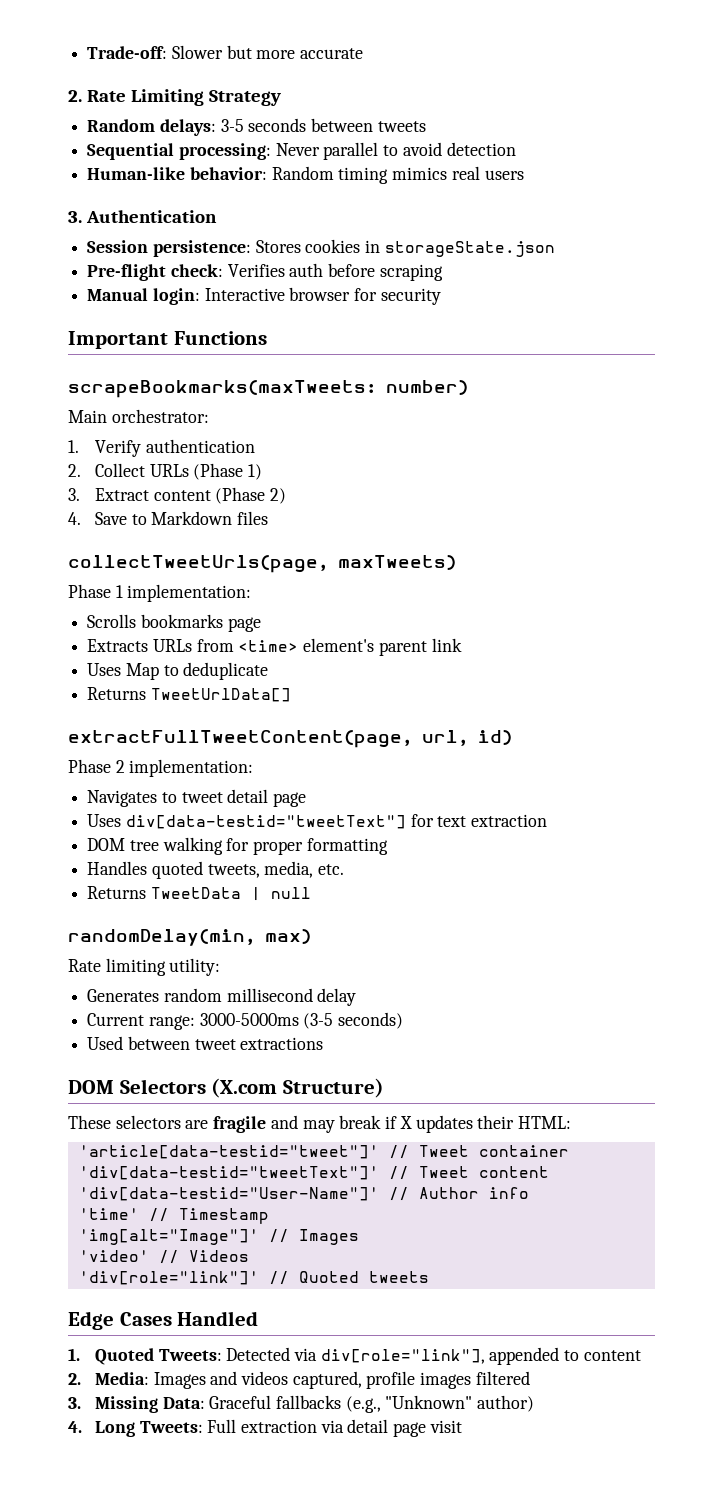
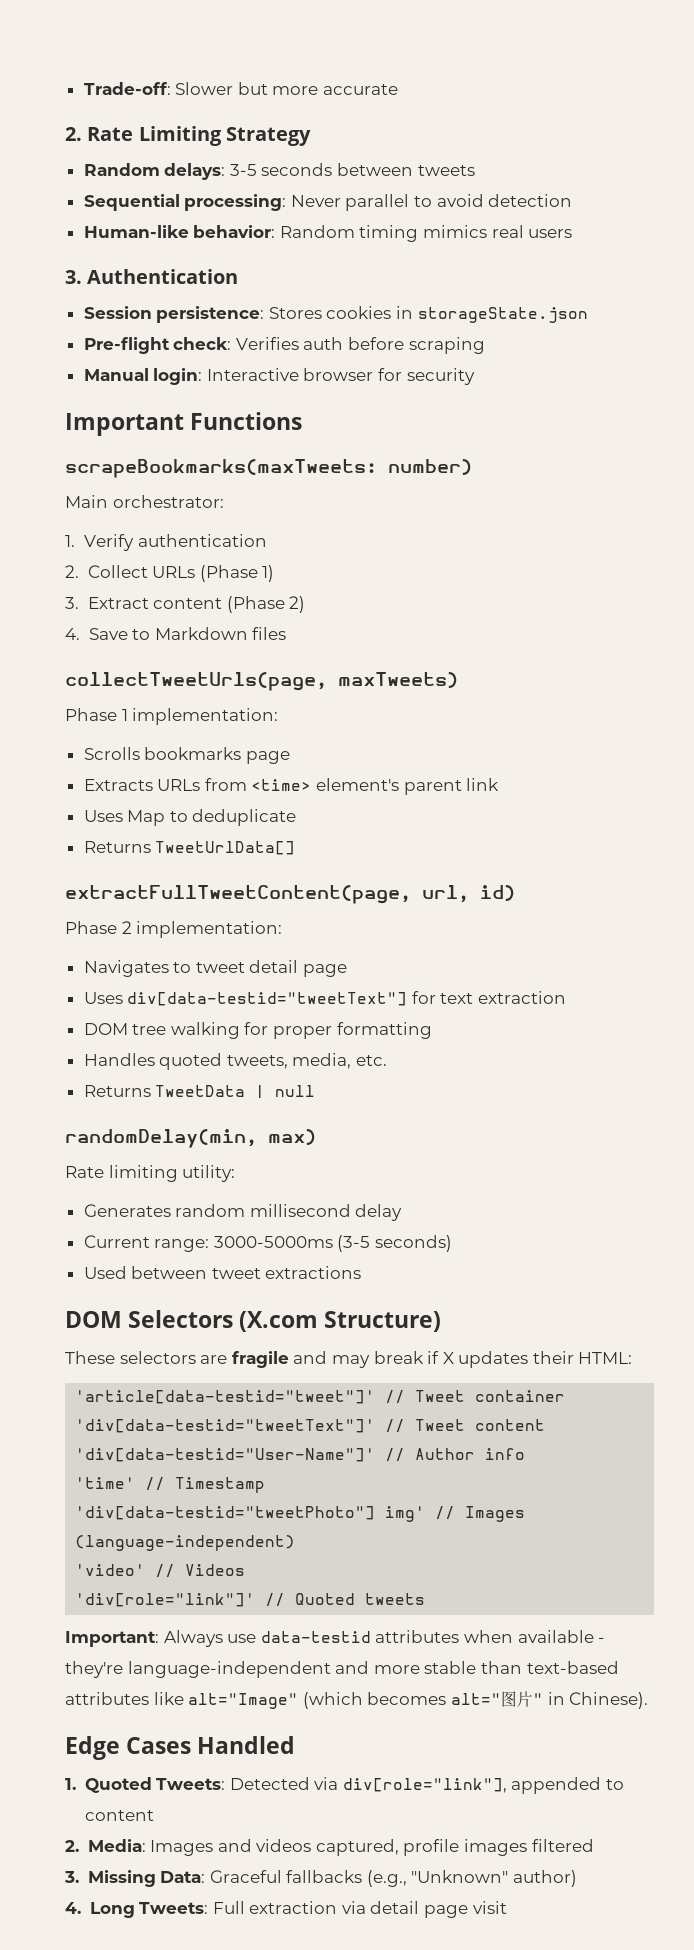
[78,1229,259,1245] 'img[alt="Image"]' -> [75,1506,426,1522] 'div[data-testid="tweetPhoto"] img'
(359, 1237) none -> [75,1535,296,1551] (language-independent)
(429, 1277) none -> [65,1630,606,1647] [65,1661,619,1678] [65,1691,649,1709] // Important: Always use data-testid attributes when available - they're language-independent and more stable than text-based attributes like alt="Image" (which becomes alt="图片" in Chinese).

